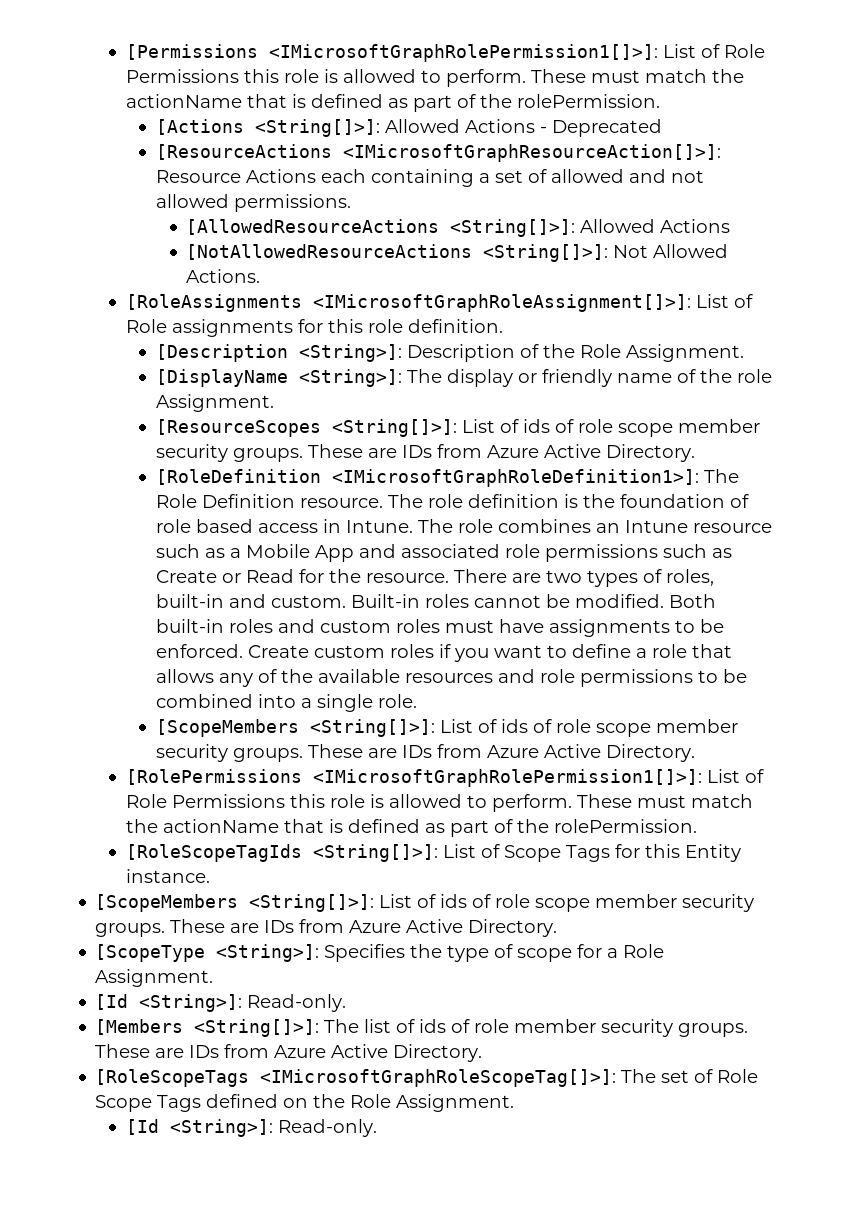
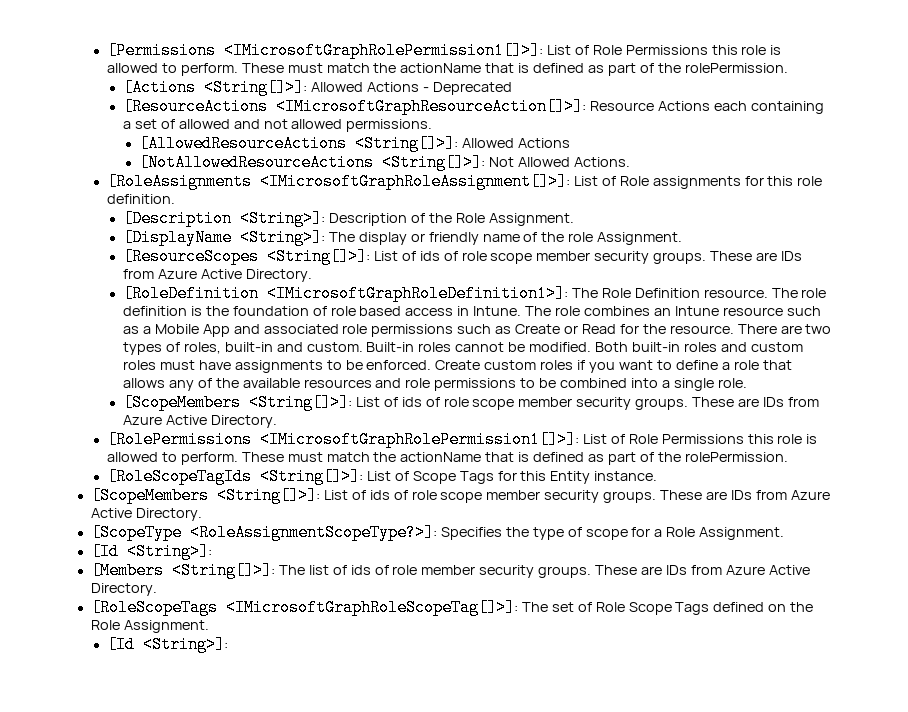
[216,944,320,962] <String>]: -> [189,524,437,541] <RoleAssignmentScopeType?>]:
[247,994,347,1012] Read-only. -> (212, 551) none
[277,1119,377,1137] Read-only. -> (228, 644) none

